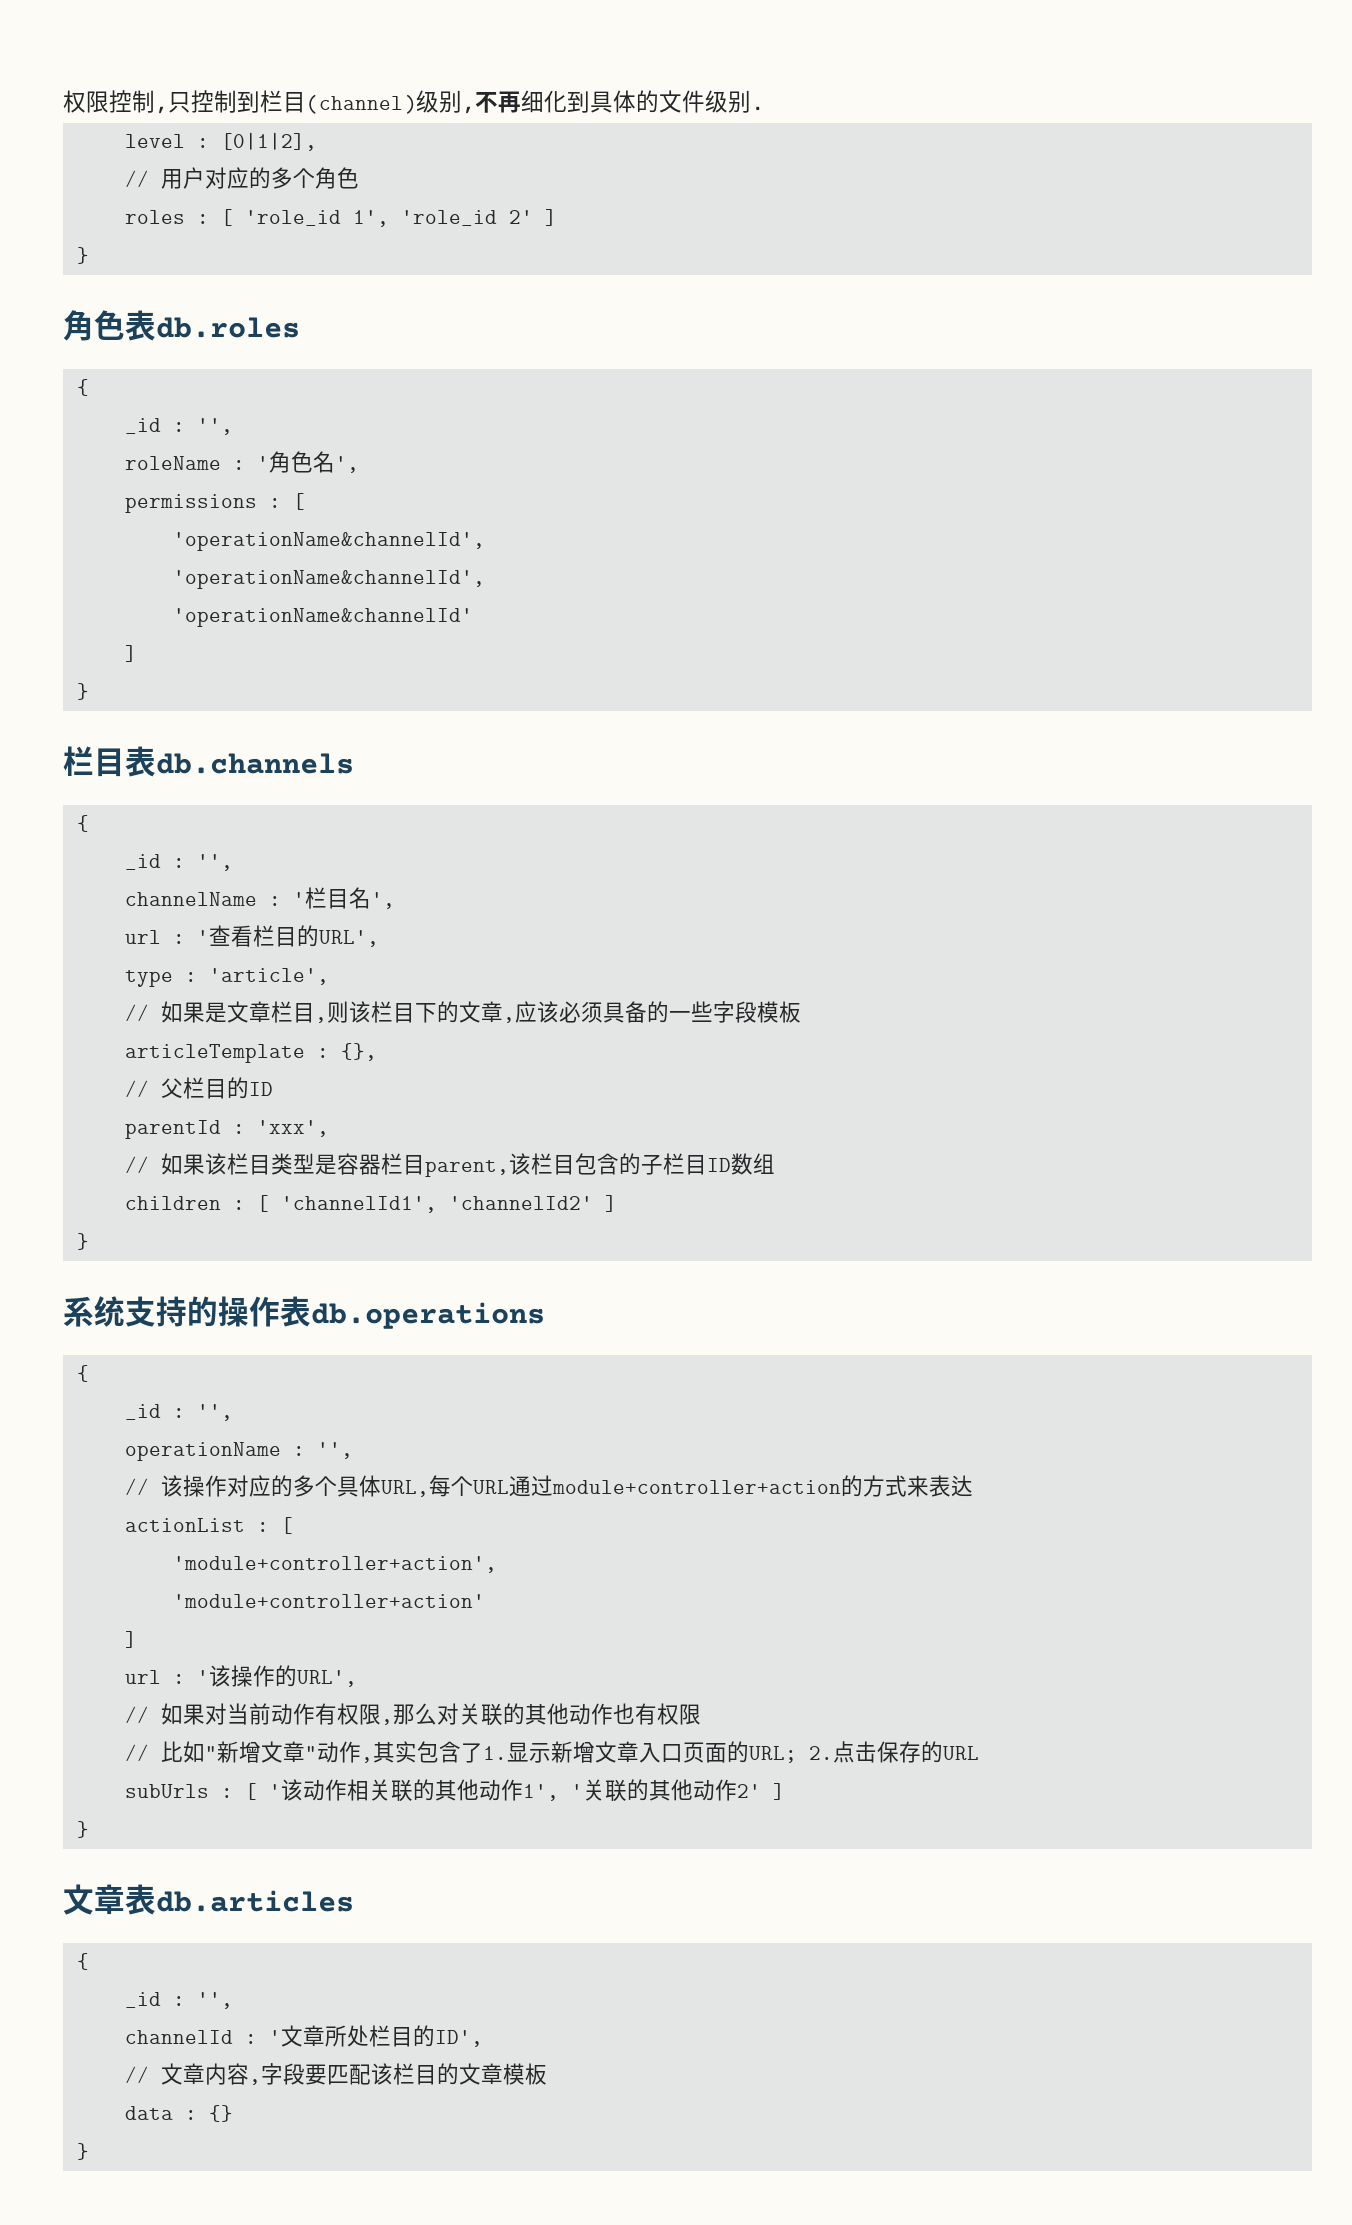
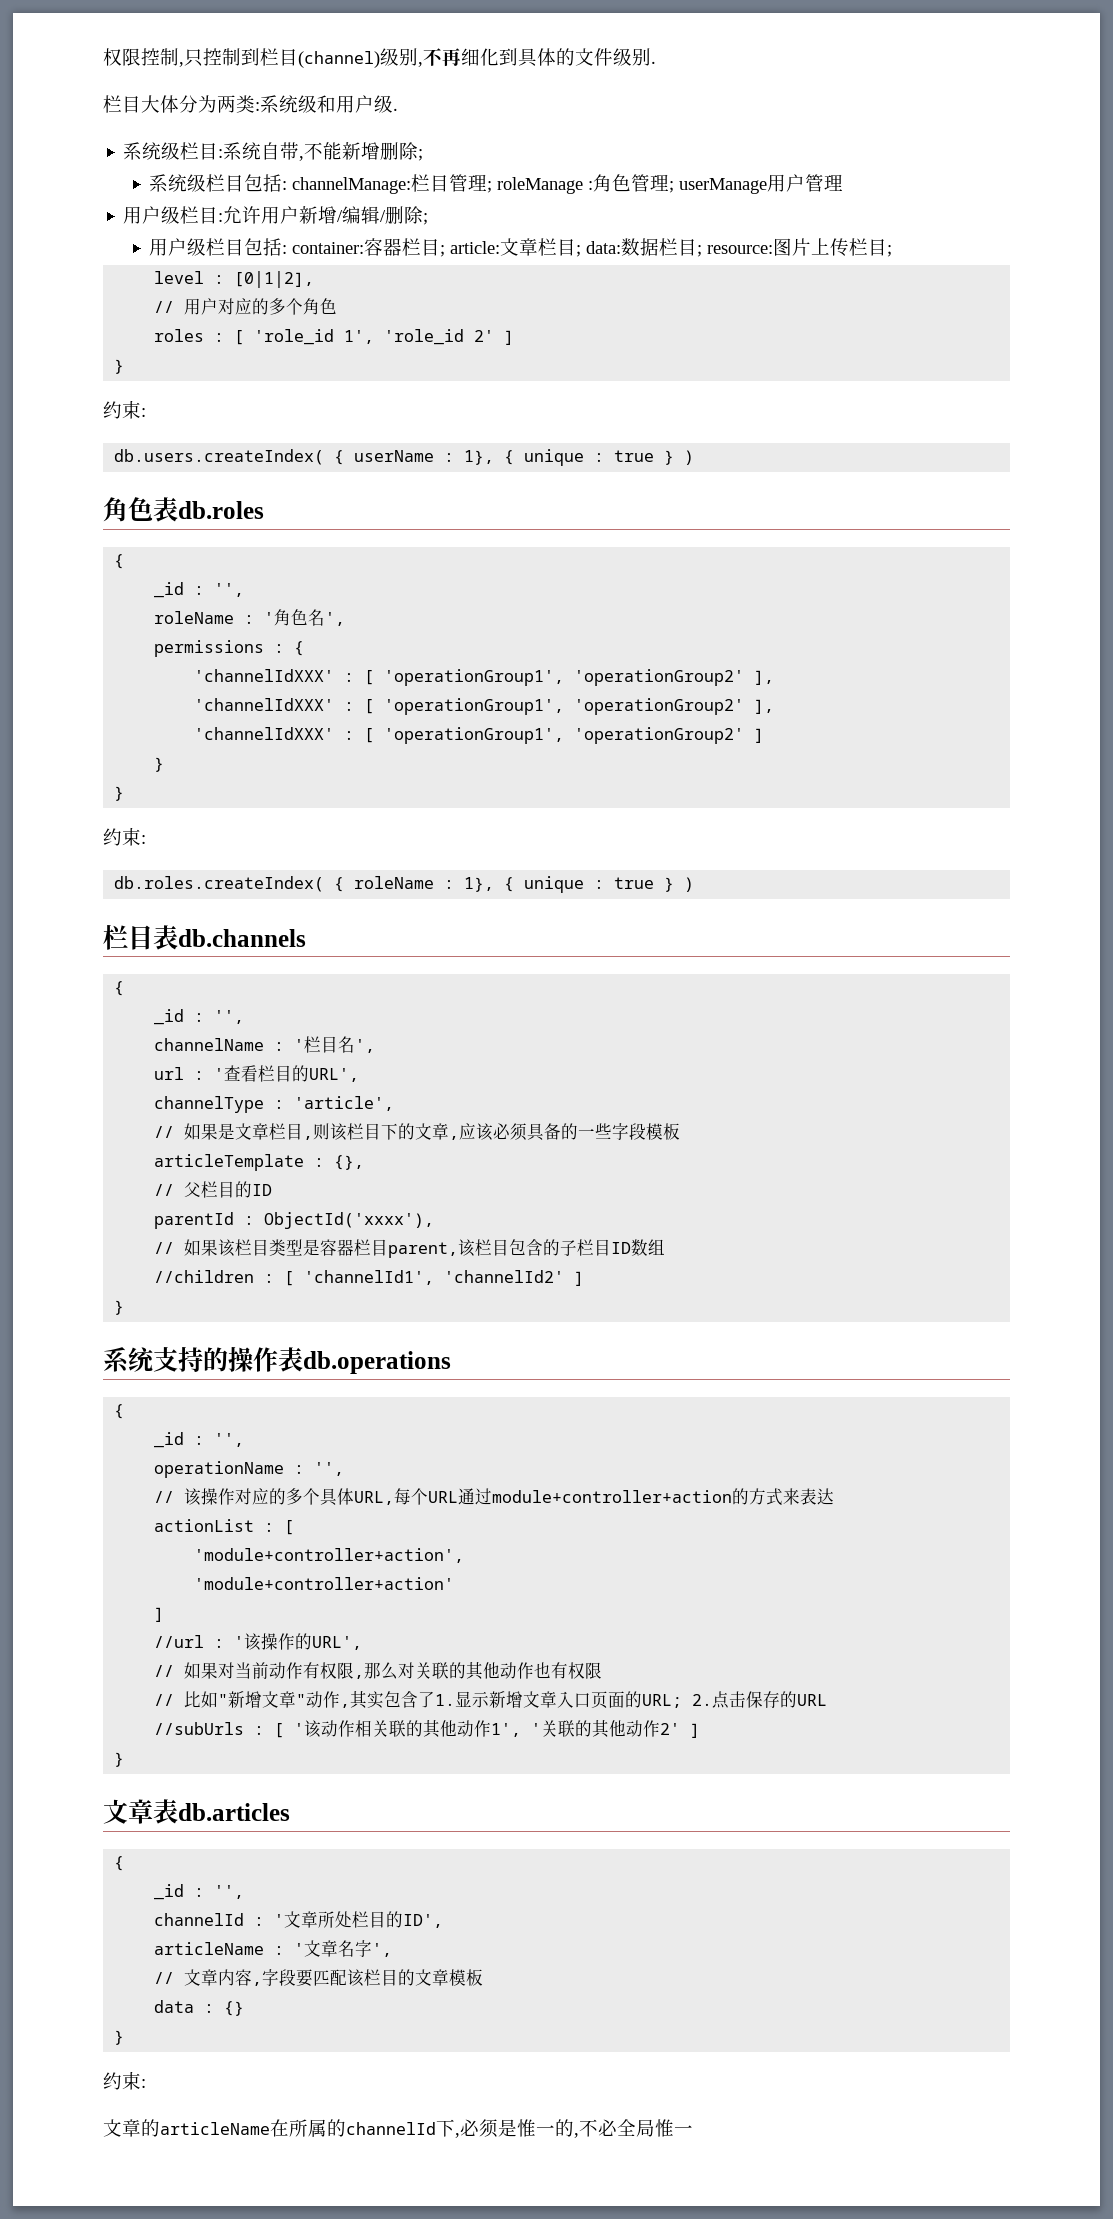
(764, 108) none -> [103,95,398,113] [123,142,424,161] [149,174,844,194] [123,206,429,225] [149,238,893,257] // 栏目大体分为两类:系统级和用户级. // 系统级栏目:系统自带,不能新增删除; // 系统级栏目包括: channelManage:栏目管理; roleManage :角色管理; userManage用户管理 // 用户级栏目:允许用户新增/编辑/删除; // 用户级栏目包括: container:容器栏目; article:文章栏目; data:数据栏目; resource:图片上传栏目;
(89, 255) none -> [103,400,146,419] [114,449,695,466] // 约束: // db.users.createIndex( { userName : 1}, { unique : true } )
[292,493,305,510] [172,532,485,551] [172,570,485,589] [172,608,473,627] [124,645,137,662] [76,683,89,700] [ // 'operationName&channelId', // 'operationName&channelId', // 'operationName&channelId' // ] // } -> [294,641,305,656] [194,669,775,686] [194,698,775,715] [194,727,765,744] [154,757,165,772] [114,786,125,801] [103,827,146,846] [114,876,695,893] { // 'channelIdXXX' : [ 'operationGroup1', 'operationGroup2' ], // 'channelIdXXX' : [ 'operationGroup1', 'operationGroup2' ], // 'channelIdXXX' : [ 'operationGroup1', 'operationGroup2' ] // } // } // 约束: // db.roles.createIndex( { roleName : 1}, { unique : true } )
[124,970,173,987] type -> [154,1096,265,1113] channelType
[256,1120,329,1137] 'xxx', -> [264,1212,435,1229] ObjectId('xxxx'),
[124,1196,221,1210] children -> [154,1270,255,1283] //children
[124,1670,161,1684] url -> [154,1635,205,1648] //url
[124,1784,209,1798] subUrls -> [154,1722,245,1735] //subUrls
(483, 2038) none -> [154,1940,393,1957] // articleName : '文章名字',
(89, 2151) none -> [103,2071,146,2090] [103,2119,693,2138] // 约束: // 文章的articleName在所属的channelId下,必须是惟一的,不必全局惟一

